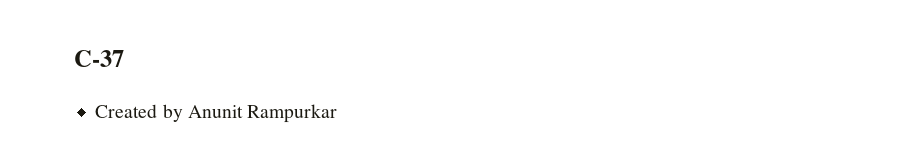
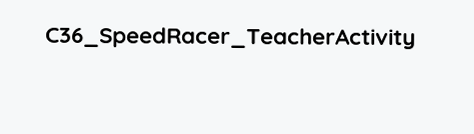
[74,50,124,67] [95,104,338,123] C-37 // Created by Anunit Rampurkar -> [45,26,416,50] C36_SpeedRacer_TeacherActivity

